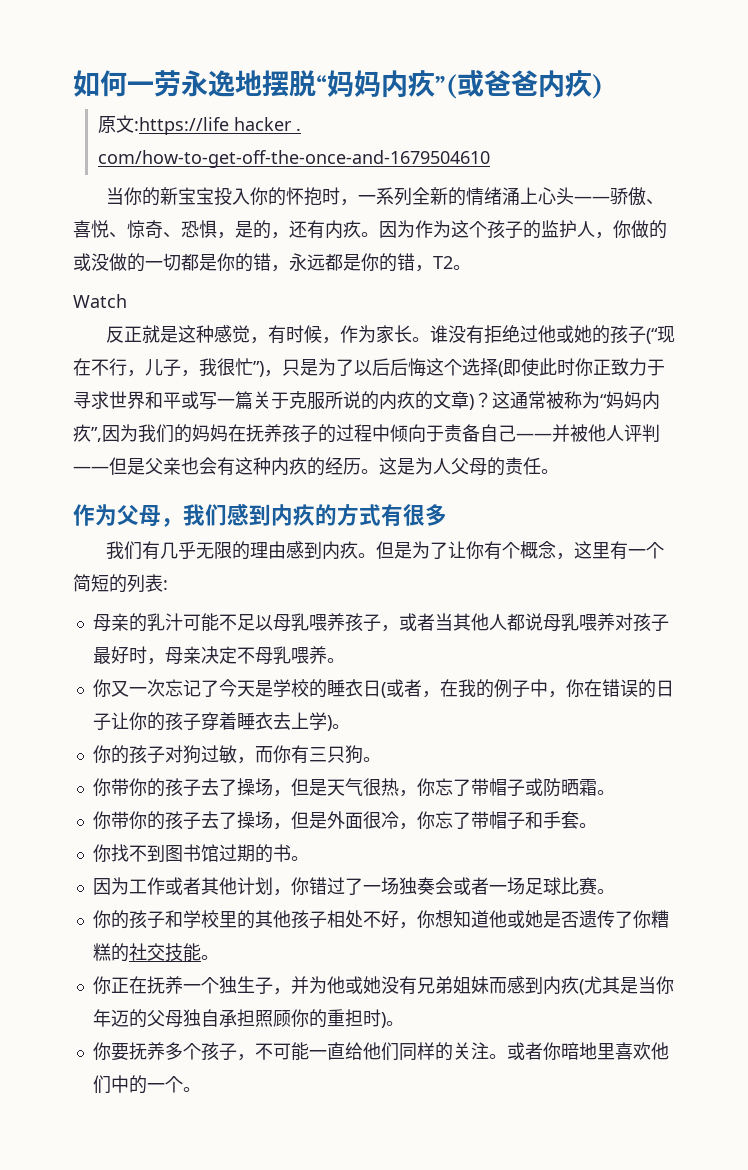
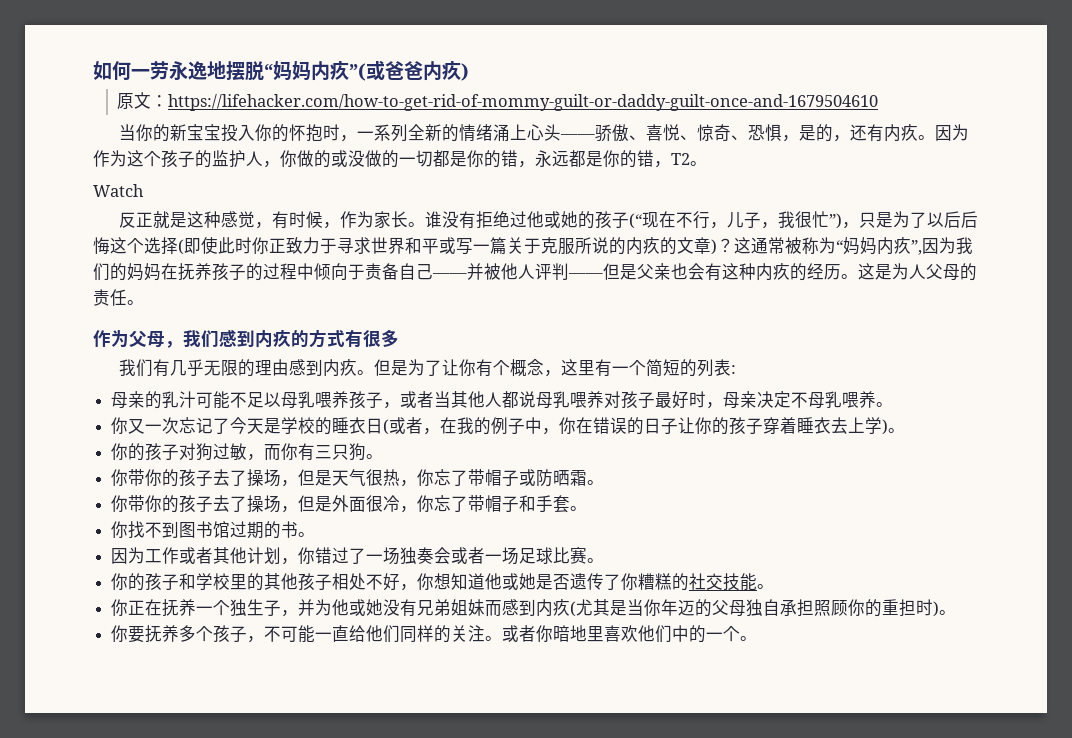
[133,117,301,135] [97,150,490,168] :https://life hacker . com/how-to-get-off-the-once-and-1679504610 -> [151,94,879,111] ：https://lifehacker.com/how-to-get-rid-of-mommy-guilt-or-daddy-guilt-once-and-1679504610

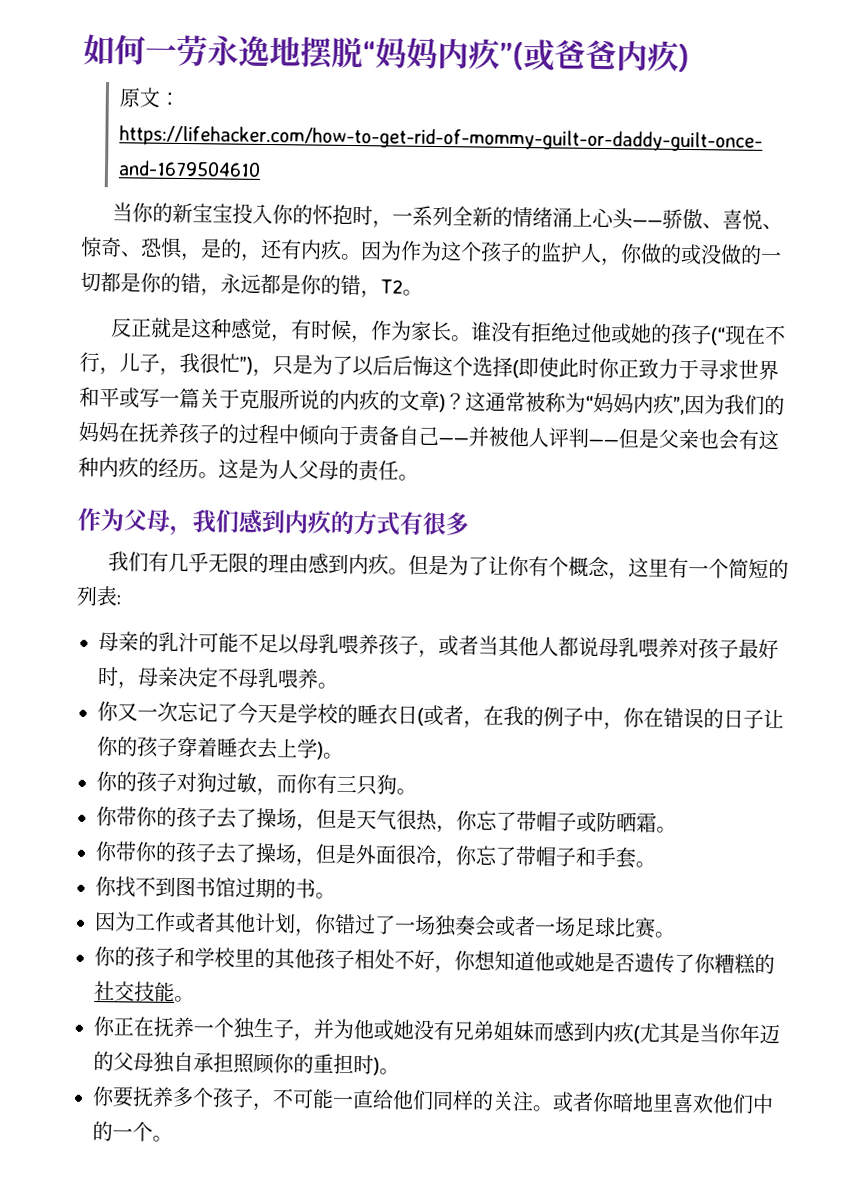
[93,184,144,197] // Watch -> (423, 292) none

